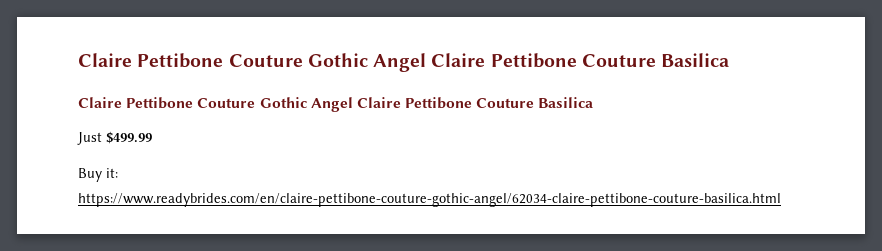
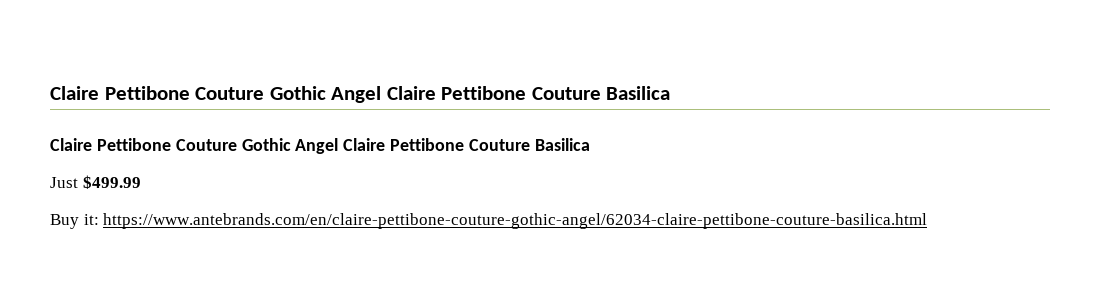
[78,193,781,207] https://www.readybrides.com/en/claire-pettibone-couture-gothic-angel/62034-claire-pettibone-couture-basilica.html -> [103,213,928,229] https://www.antebrands.com/en/claire-pettibone-couture-gothic-angel/62034-claire-pettibone-couture-basilica.html

